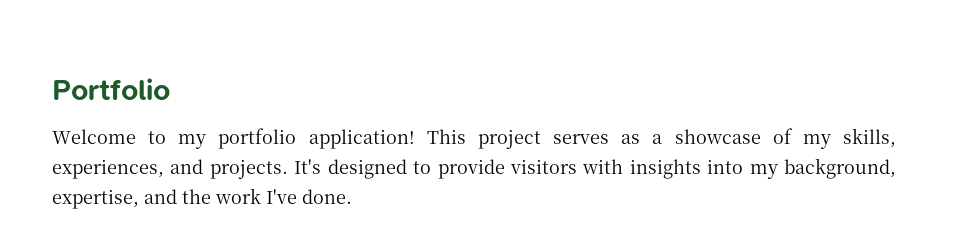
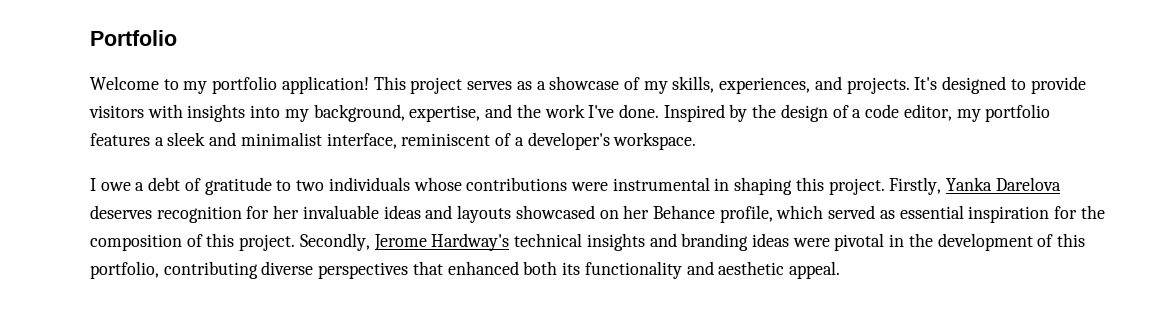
(352, 196) none -> [663,104,1051,122] [90,132,697,150] [90,177,1061,195] [90,205,1105,223] [90,233,1086,251] [90,261,840,279] Inspired by the design of a code editor, my portfolio features a sleek and minimalist interface, reminiscent of a developer's workspace. // I owe a debt of gratitude to two individuals whose contributions were instrumental in shaping this project. Firstly, Yanka Darelova deserves recognition for her invaluable ideas and layouts showcased on her Behance profile, which served as essential inspiration for the composition of this project. Secondly, Jerome Hardway's technical insights and branding ideas were pivotal in the development of this portfolio, contributing diverse perspectives that enhanced both its functionality and aesthetic appeal.

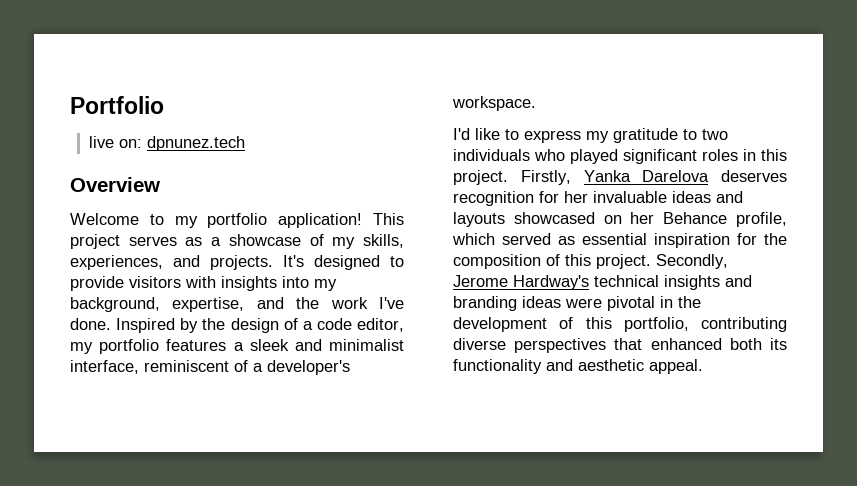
(177, 38) none -> [88,136,245,151] [70,177,160,192] // live on: dpnunez.tech // Overview
[90,177,793,195] I owe a debt of gratitude to two individuals whose contributions were instrumental in shaping -> [453,128,728,143] [453,149,756,164] I'd like to express my gratitude to two individuals who played significant roles in

